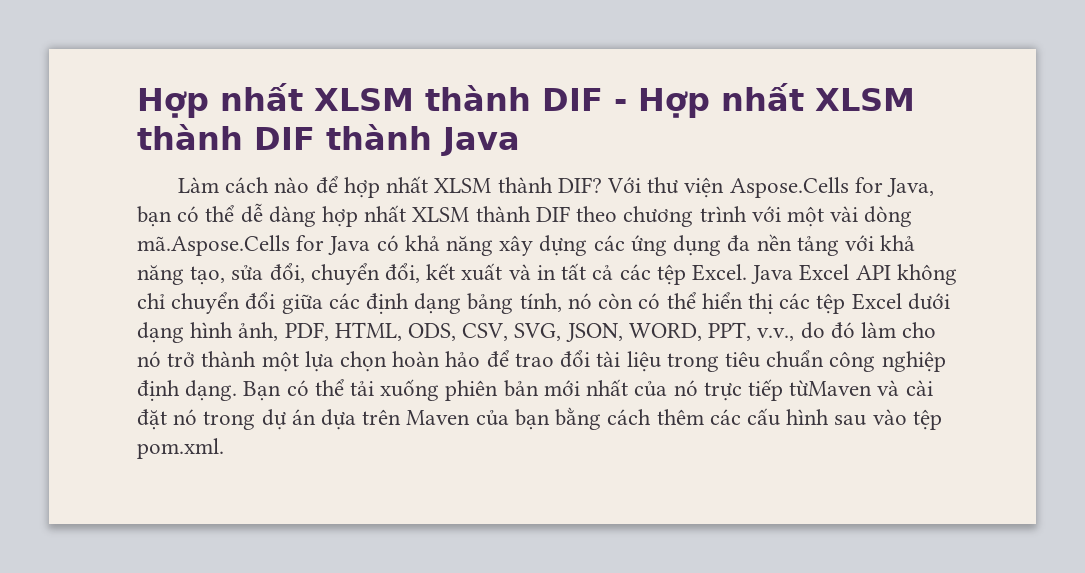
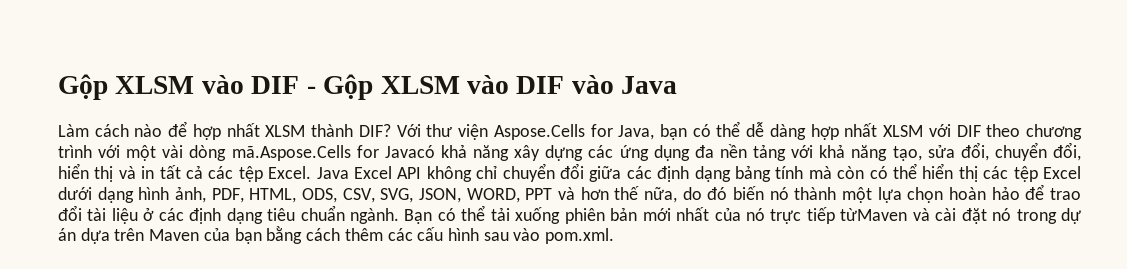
[137,83,915,118] [137,124,432,150] Hợp nhất XLSM thành DIF - Hợp nhất XLSM thành DIF thành -> [58,74,614,100] Gộp XLSM vào DIF - Gộp XLSM vào DIF vào
[475,206,531,222] thành -> [928,124,951,137] với
[328,235,399,255] Java có -> [384,145,435,158] Javacó
[426,263,503,281] kết xuất -> [58,163,114,182] hiển thị
[519,293,592,312] tính, nó -> [775,166,832,179] tính mà
[708,322,937,341] [137,351,196,367] PPT, v.v., do đó làm cho nó trở -> [525,186,789,203] PPT và hơn thế nữa, do đó biến nó
[666,350,946,372] [137,380,238,401] trong tiêu chuẩn công nghiệp định dạng. -> [143,205,400,224] ở các định dạng tiêu chuẩn ngành.
[912,409,942,430] tệp -> (541, 234) none

